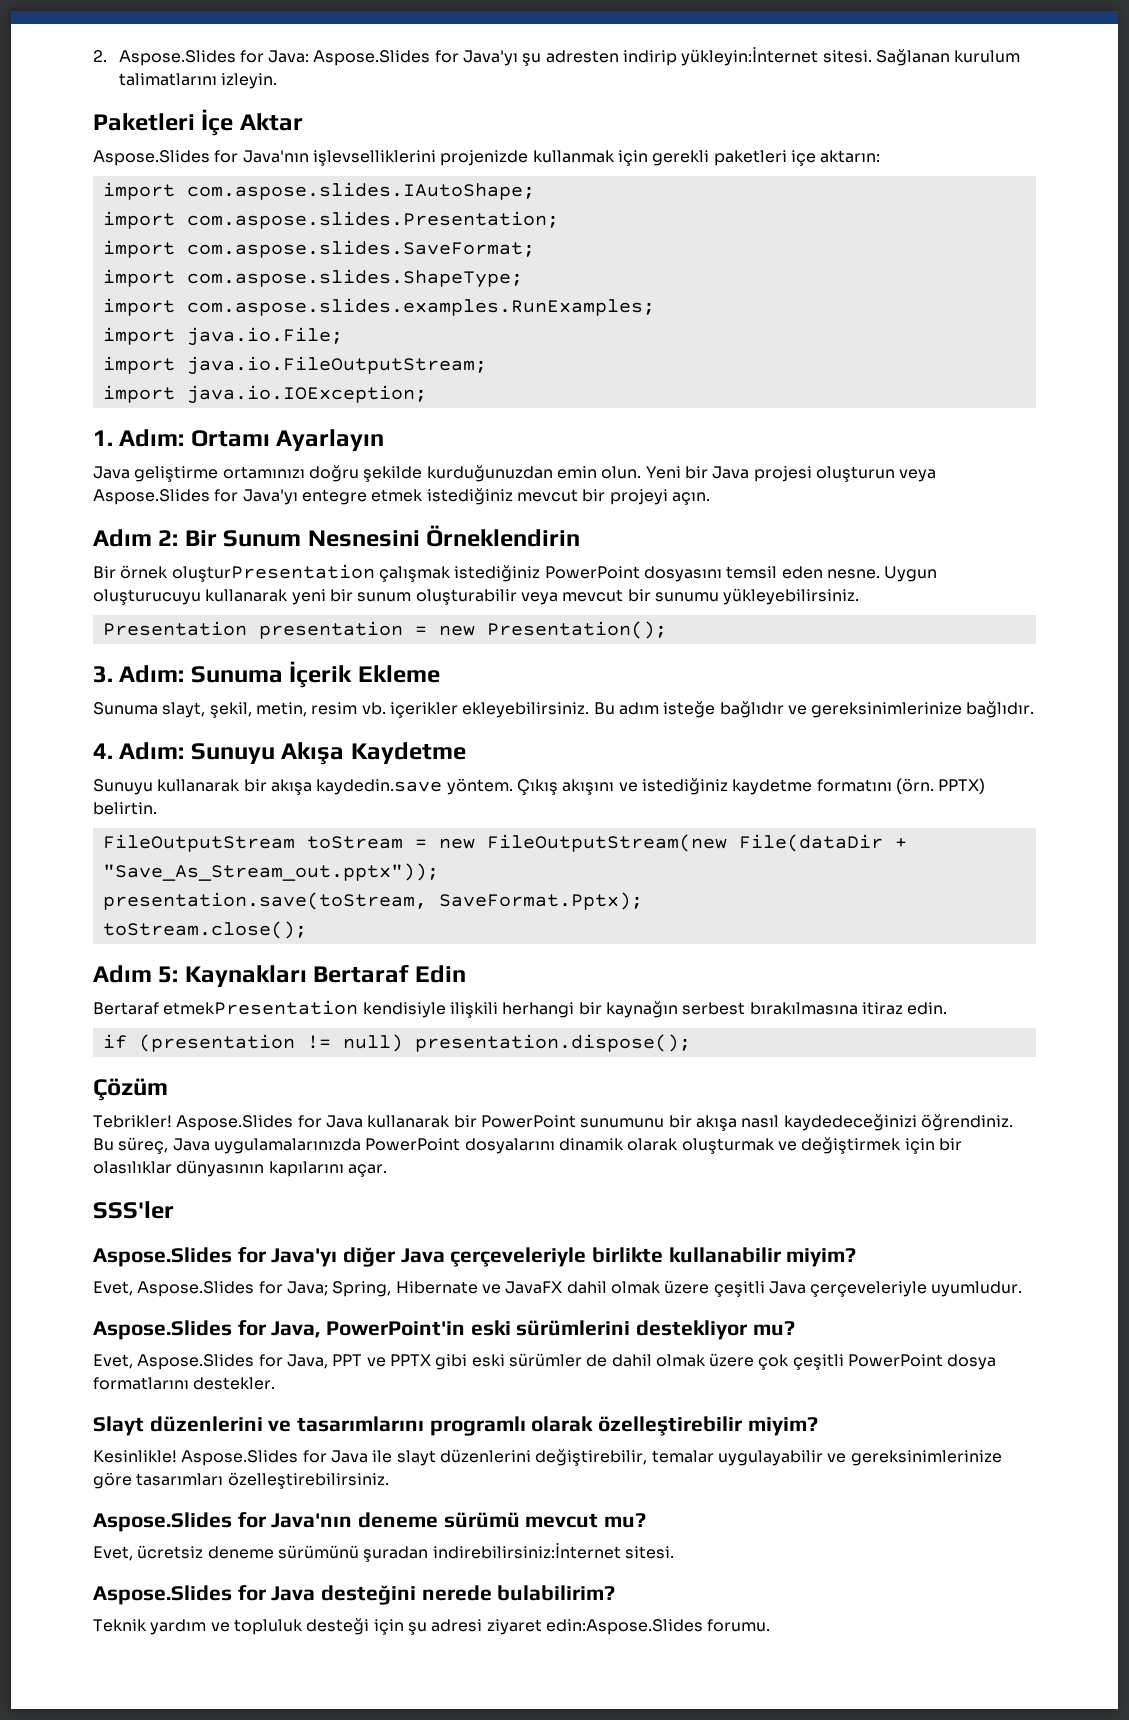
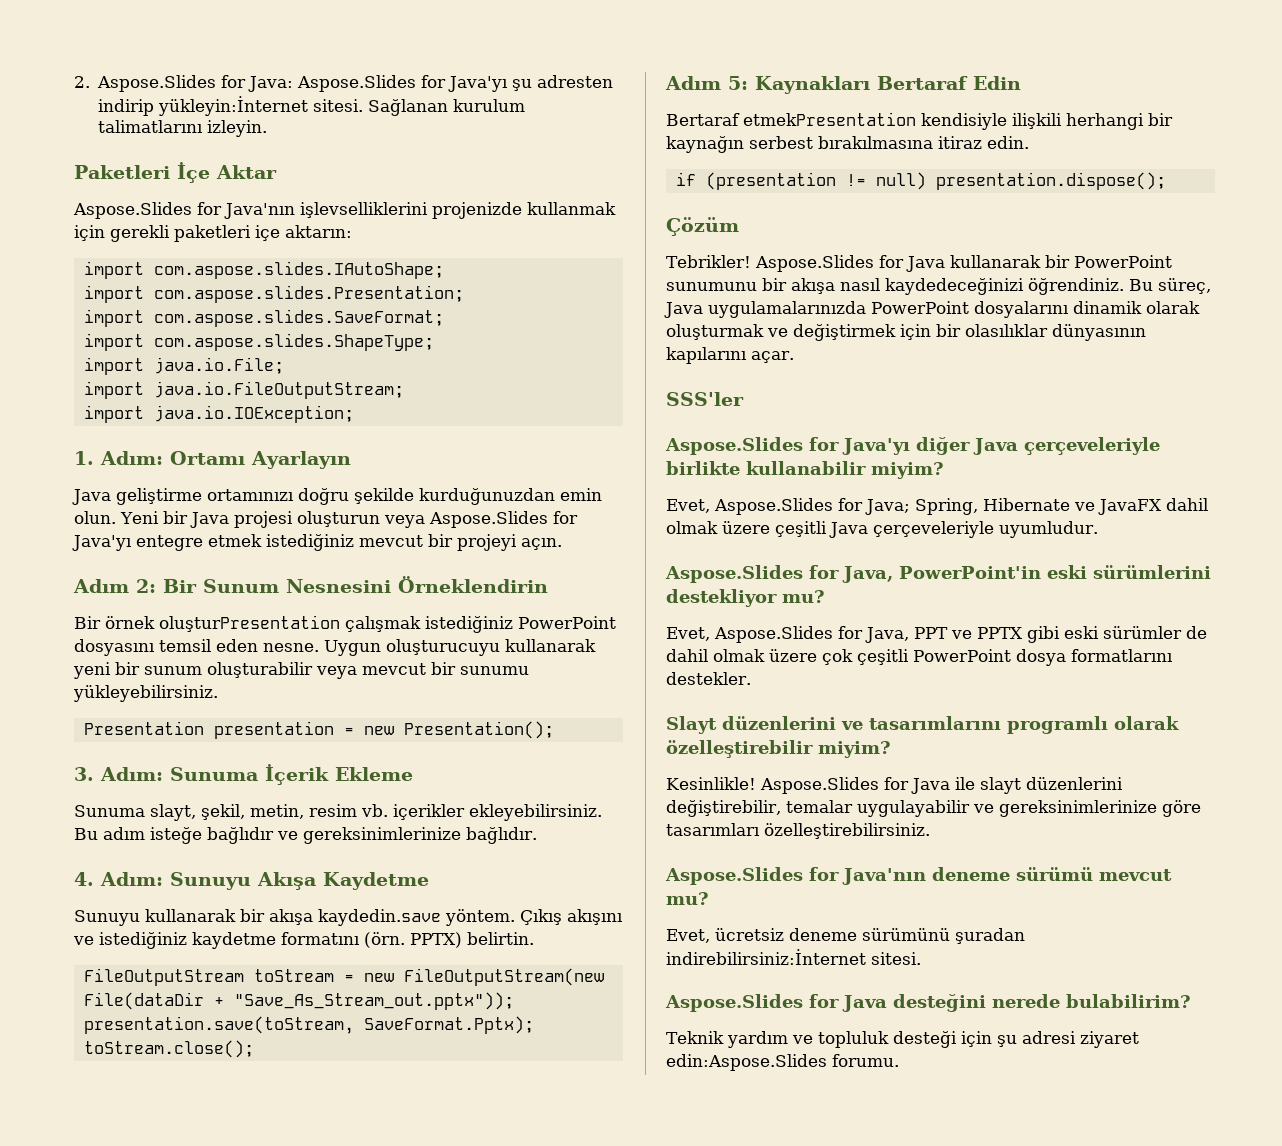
[102,298,655,316] // import com.aspose.slides.examples.RunExamples; -> (434, 342) none

